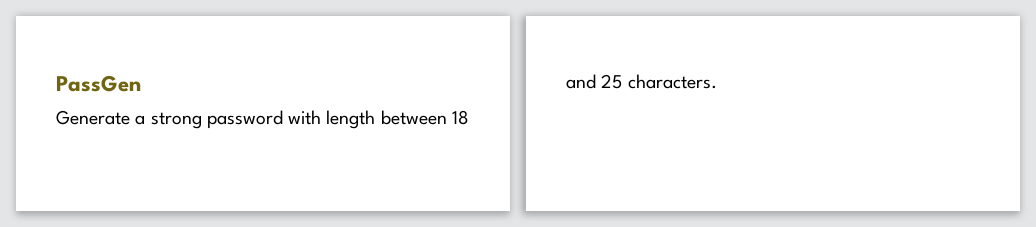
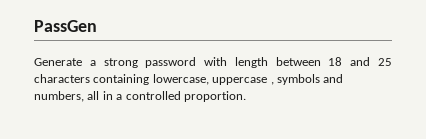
[627,74,717,89] characters. -> [34,74,344,85] [34,91,246,102] characters containing lowercase, uppercase , symbols and numbers, all in a controlled proportion.

